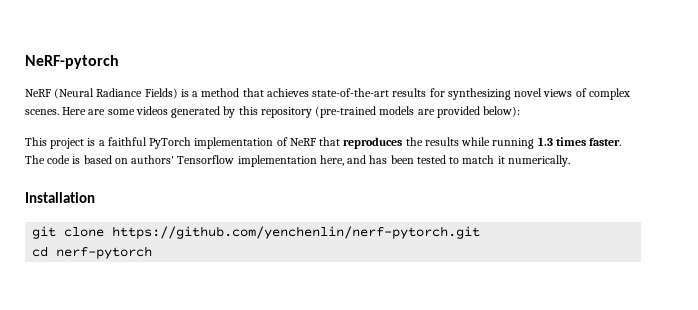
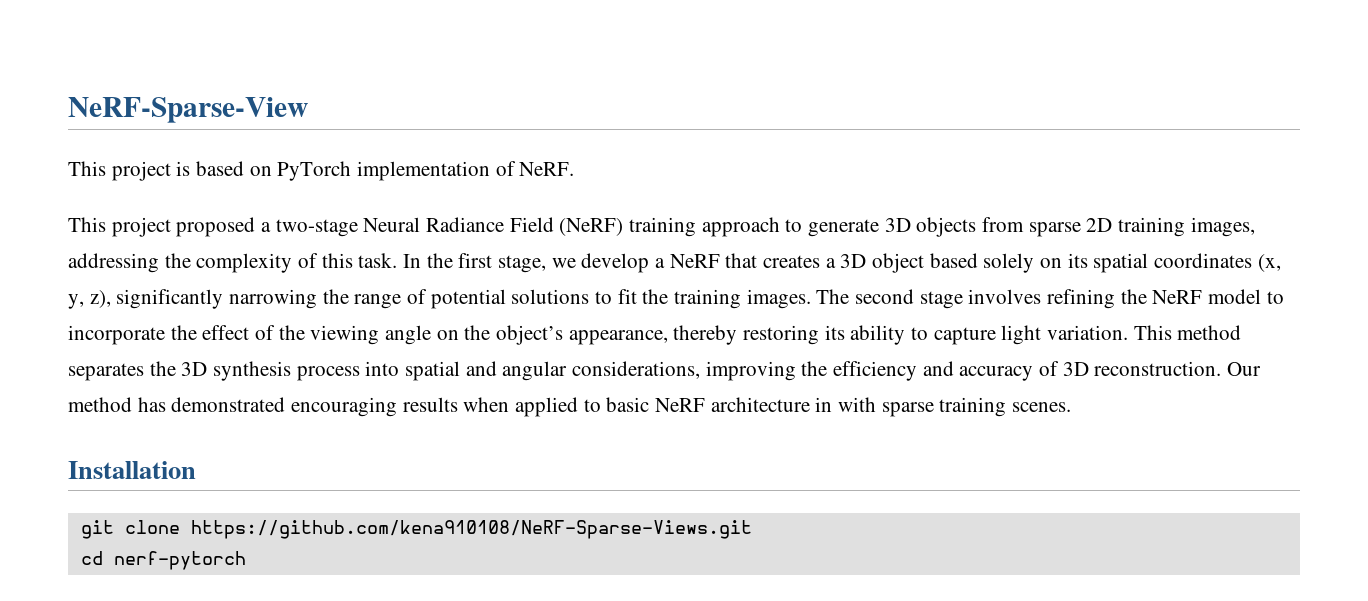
[25,55,119,69] [25,88,630,100] [25,106,521,118] NeRF-pytorch // NeRF (Neural Radiance Fields) is a method that achieves state-of-the-art results for synthesizing novel views of complex scenes. Here are some videos generated by this repository (pre-trained models are provided below): -> [68,97,308,123] NeRF-Sparse-View
[98,137,147,146] a faithful -> [196,161,272,176] based on
[289,137,622,149] [25,155,570,167] NeRF that reproduces the results while running 1.3 times faster. The code is based on authors' Tensorflow implementation here, and has been tested to match it numerically. -> [519,162,575,176] [68,217,1255,237] [68,253,1281,273] [68,289,1284,309] [68,325,1242,345] [68,361,1262,381] [68,397,1072,417] NeRF. // This project proposed a two-stage Neural Radiance Field (NeRF) training approach to generate 3D objects from sparse 2D training images, addressing the complexity of this task. In the first stage, we develop a NeRF that creates a 3D object based solely on its spatial coordinates (x, y, z), significantly narrowing the range of potential solutions to fit the training images. The second stage involves refining the NeRF model to incorporate the effect of the viewing angle on the object’s appearance, thereby restoring its ability to capture light variation. This method separates the 3D synthesis process into spatial and angular considerations, improving the efficiency and accuracy of 3D reconstruction. Our method has demonstrated encouraging results when applied to basic NeRF architecture in with sparse training scenes.
[112,226,481,239] https://github.com/yenchenlin/nerf-pytorch.git -> [190,520,752,539] https://github.com/kena910108/NeRF-Sparse-Views.git

